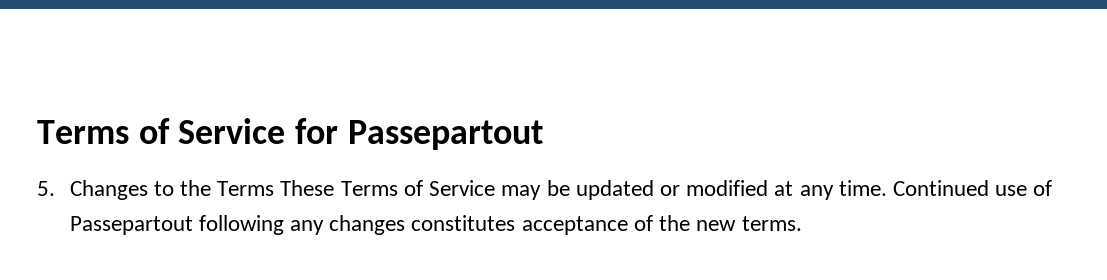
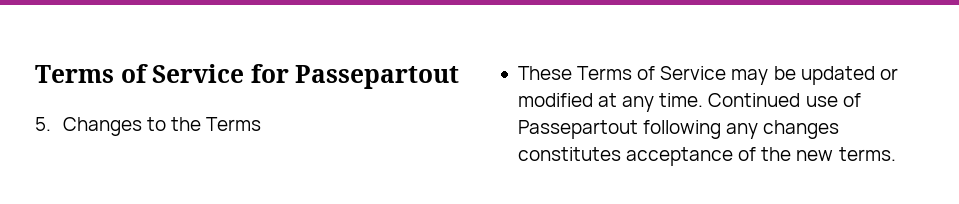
(275, 188) none -> (262, 124) //

